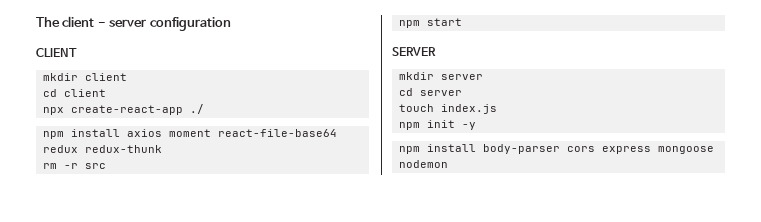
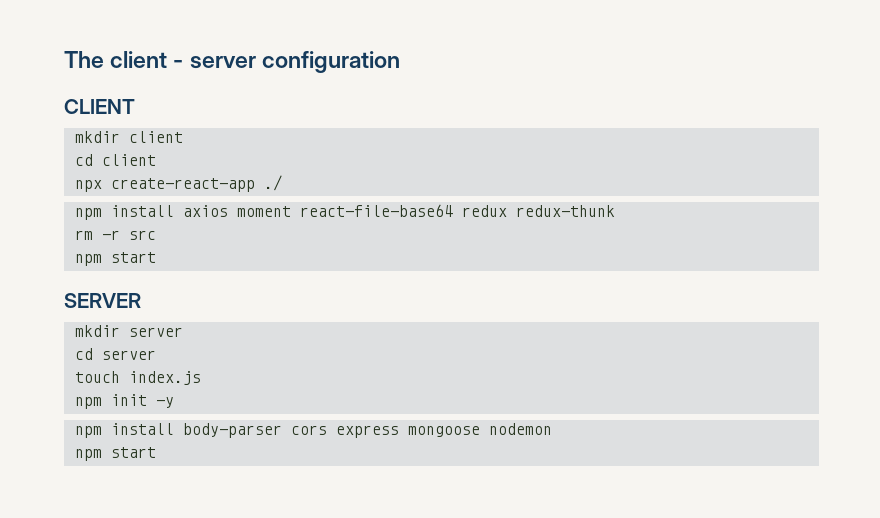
(448, 164) none -> [74,447,156,461] // npm start

